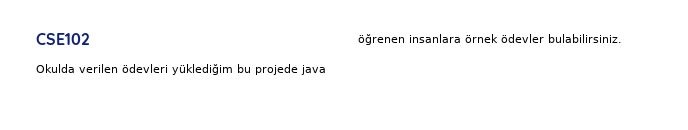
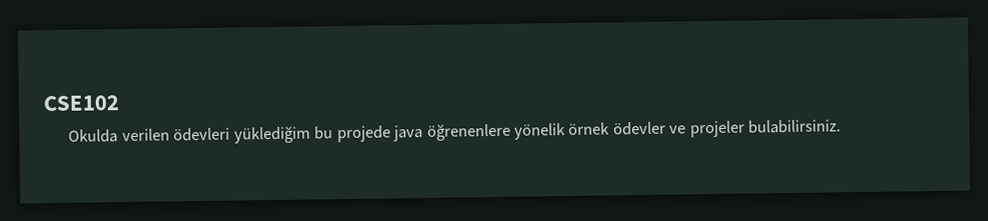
[358,34,544,45] öğrenen insanlara örnek ödevler -> [426,120,745,141] öğrenenlere yönelik örnek ödevler ve projeler

